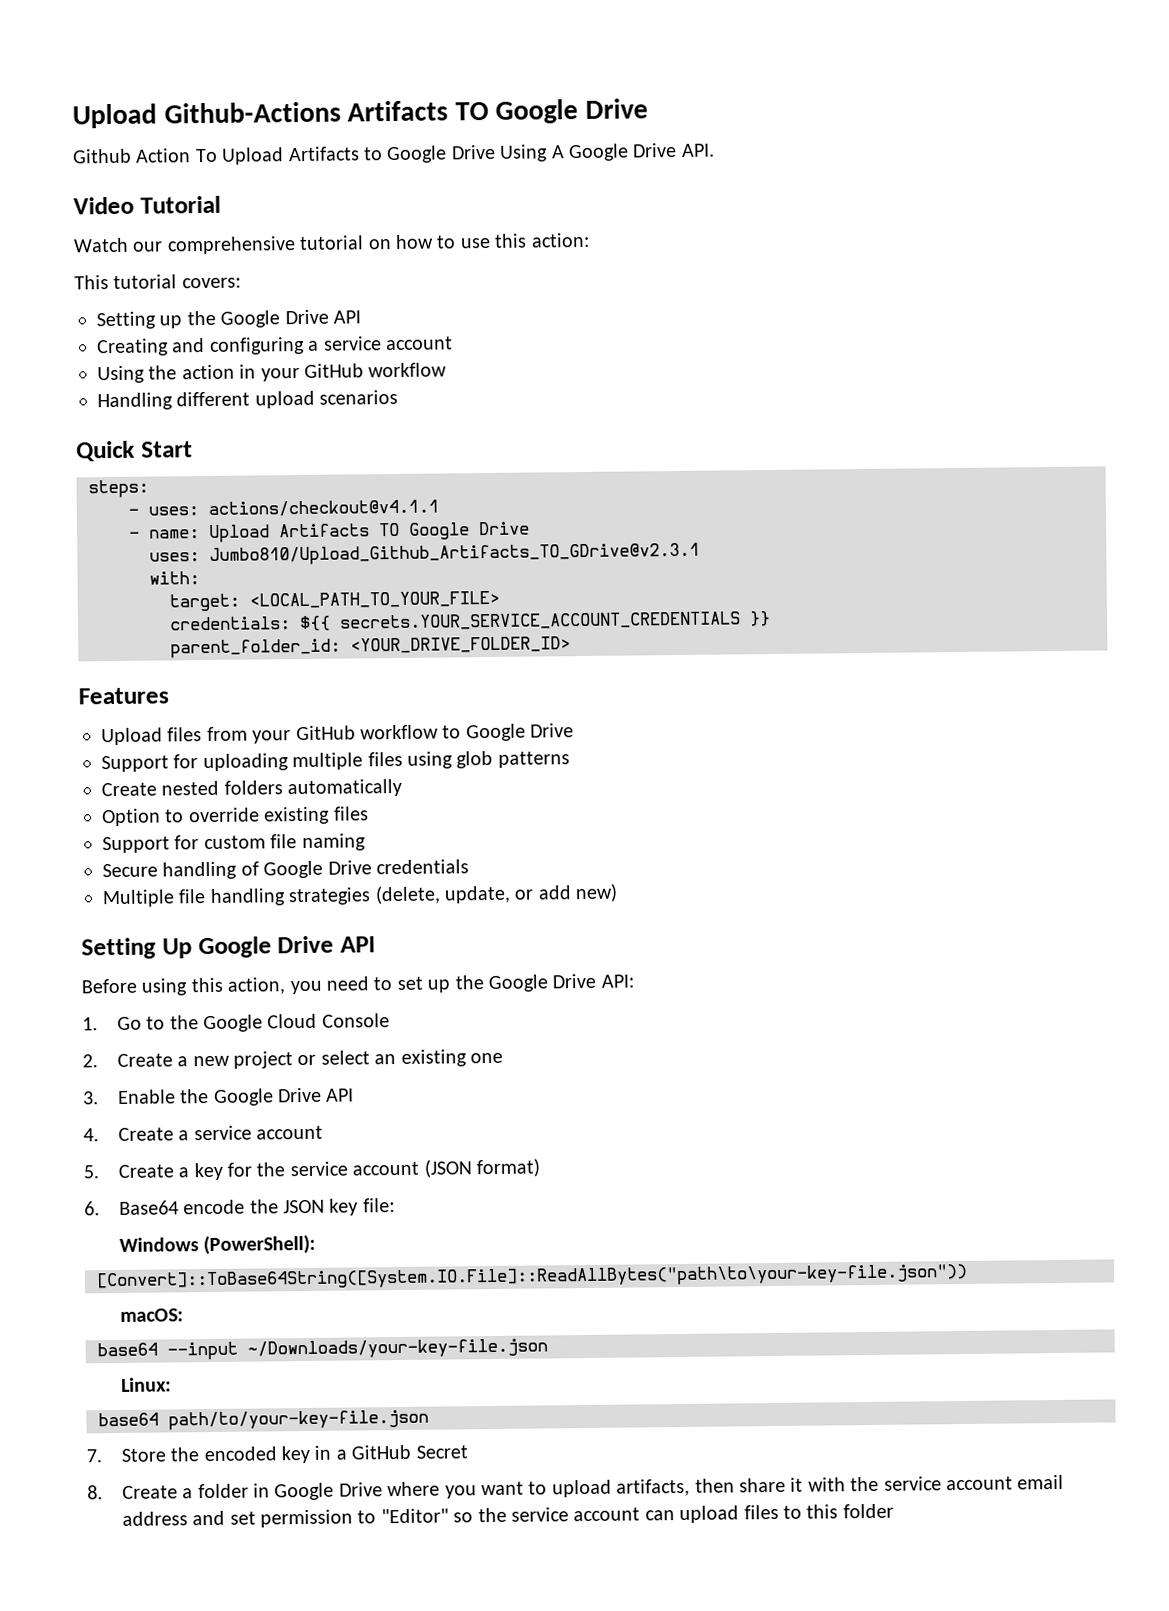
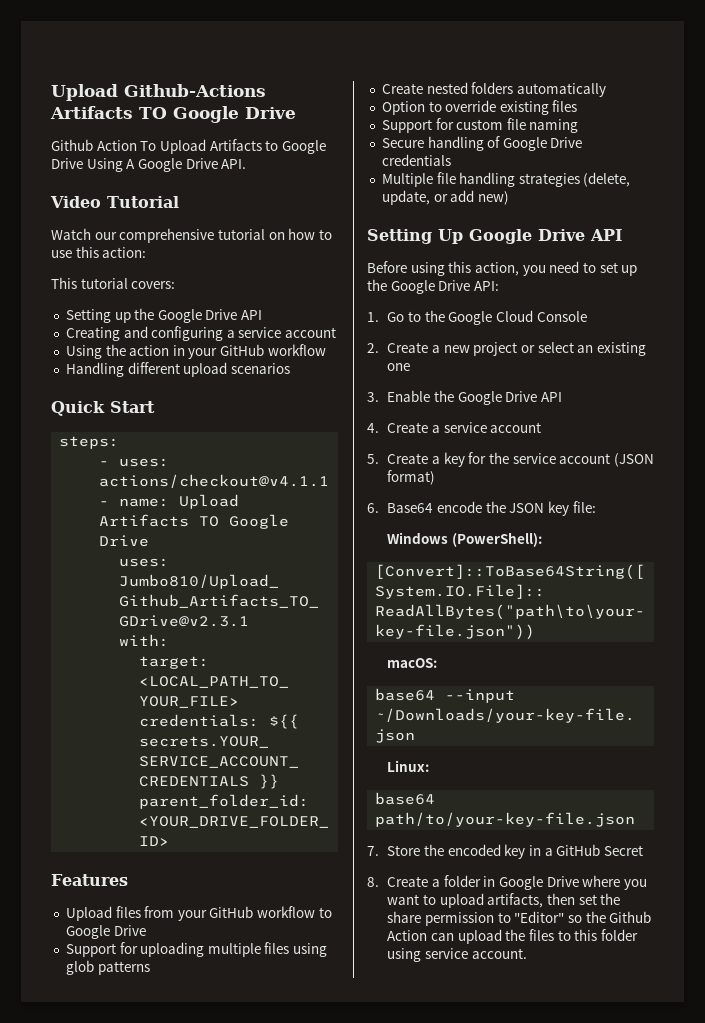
[738,1474,1065,1493] [121,1510,256,1526] share it with the service account email address and set -> [578,893,621,905] [387,911,422,923] set the share
[510,1507,641,1522] service account -> [609,911,652,923] [387,930,428,941] Github Action
(740, 1514) none -> [505,929,526,941] the
(894, 1511) none -> [387,948,527,962] using service account.

